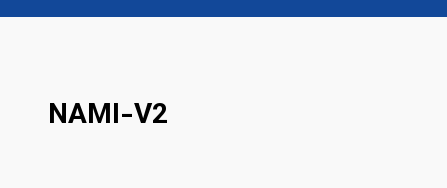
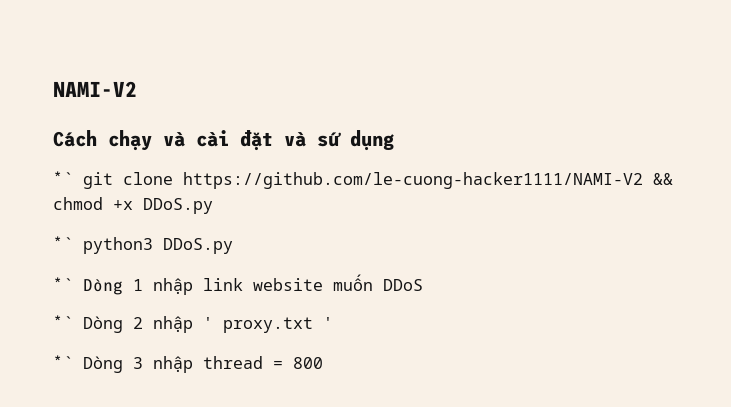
(168, 113) none -> [53,130,394,151] [53,171,673,189] [53,197,213,214] [53,236,233,254] [53,274,423,295] [53,315,333,333] [53,355,323,373] // Cách chạy và cài đặt và sứ dụng // *` git clone https://github.com/le-cuong-hacker1111/NAMI-V2 && chmod +x DDoS.py // *` python3 DDoS.py // *` Dòng 1 nhập link website muốn DDoS // *` Dòng 2 nhập ' proxy.txt ' // *` Dòng 3 nhập thread = 800

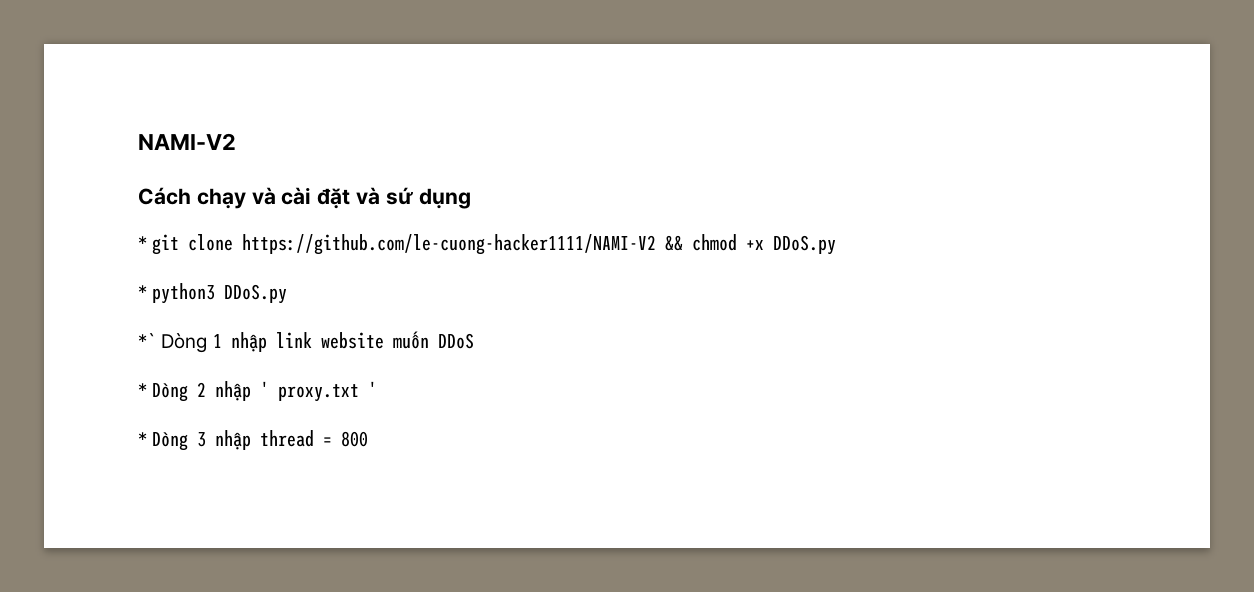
[53,171,73,185] *` -> [138,236,147,250] *
[53,236,73,250] *` -> [138,285,147,299] *
[53,315,73,329] *` -> [138,383,147,397] *
[53,355,73,369] *` -> [138,432,147,446] *

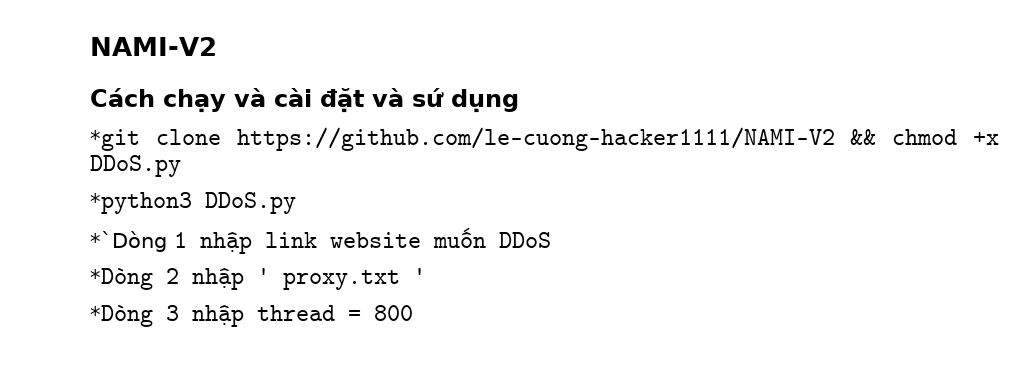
[138,234,180,255] * git -> [90,129,140,151] *git
[138,283,288,304] [138,333,208,353] * python3 DDoS.py // *` Dòng -> [90,192,296,214] [90,231,167,252] *python3 DDoS.py // *`Dòng
[138,383,189,402] * Dòng -> [90,268,153,290] *Dòng
[138,432,189,451] * Dòng -> [90,305,153,327] *Dòng

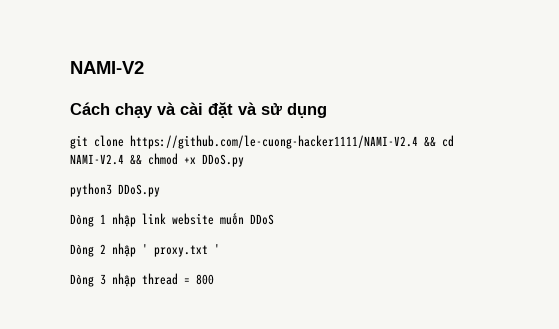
[412,88,444,107] sứ -> [261,103,282,115] sử
[90,127,835,151] *git clone https://github.com/le-cuong-hacker1111/NAMI-V2 -> [70,135,454,149] [70,154,124,165] git clone https://github.com/le-cuong-hacker1111/NAMI-V2.4 && cd NAMI-V2.4
[90,192,296,214] [90,231,167,252] *python3 DDoS.py // *`Dòng -> [70,183,160,197] [70,214,94,227] python3 DDoS.py // Dòng
[90,268,153,290] *Dòng -> [70,244,94,257] Dòng
[90,305,153,327] *Dòng -> [70,274,94,287] Dòng

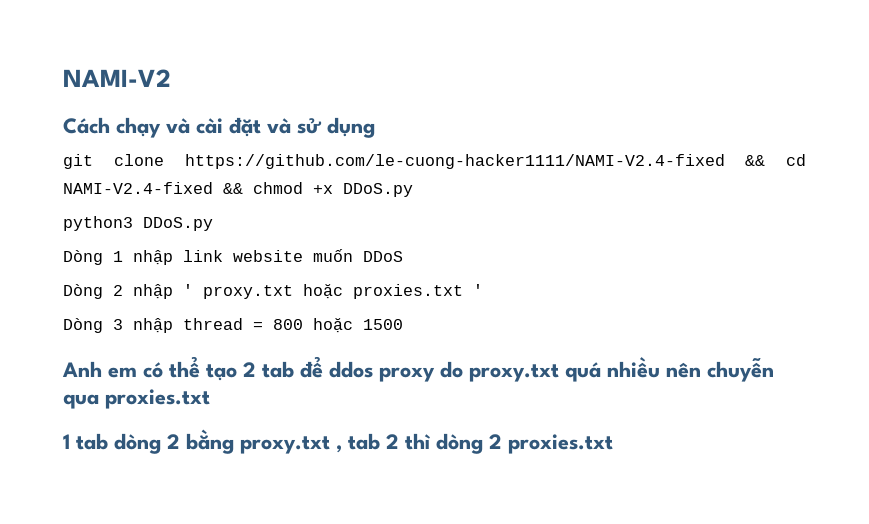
[130,135,418,149] https://github.com/le-cuong-hacker1111/NAMI-V2.4 -> [184,154,725,169] https://github.com/le-cuong-hacker1111/NAMI-V2.4-fixed
[70,154,124,165] NAMI-V2.4 -> [63,182,213,194] NAMI-V2.4-fixed
(208, 251) none -> [303,284,463,299] hoặc proxies.txt
(214, 279) none -> [313,318,403,333] [62,356,774,382] [63,389,210,409] [63,429,613,454] hoặc 1500 // Anh em có thể tạo 2 tab để ddos proxy do proxy.txt quá nhiều nên chuyễn qua proxies.txt // 1 tab dòng 2 bằng proxy.txt , tab 2 thì dòng 2 proxies.txt

